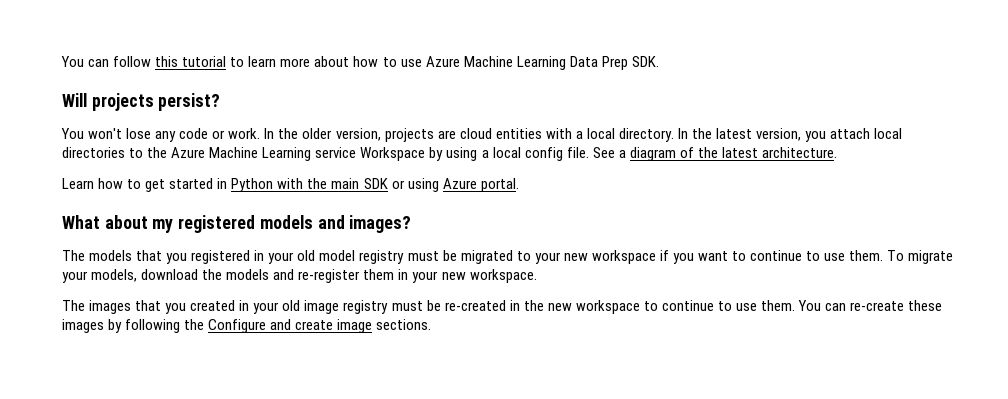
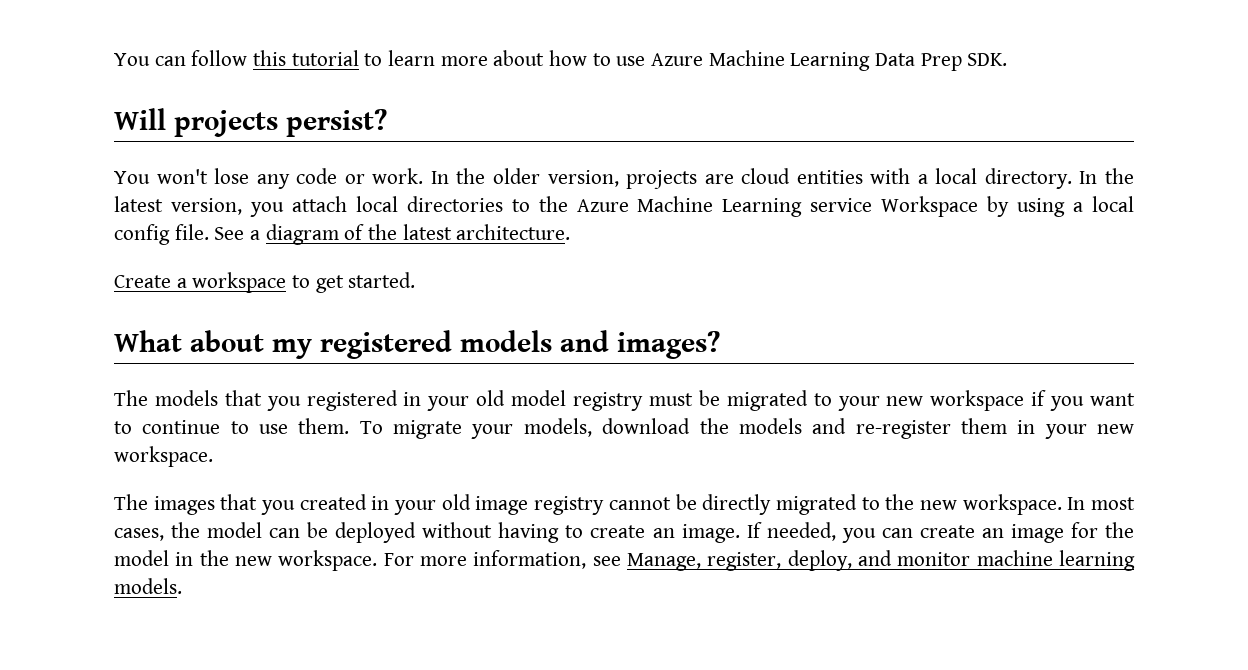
[62,178,519,192] Learn how to get started in Python with the main SDK or using Azure portal. -> [114,272,416,293] Create a workspace to get started.
[391,300,943,314] [62,319,432,333] must be re-created in the new workspace to continue to use them. You can re-create these images by following the Configure and create image sections. -> [608,494,1136,515] [114,522,1134,543] [114,550,1135,571] [114,578,182,594] cannot be directly migrated to the new workspace. In most cases, the model can be deployed without having to create an image. If needed, you can create an image for the model in the new workspace. For more information, see Manage, register, deploy, and monitor machine learning models.

